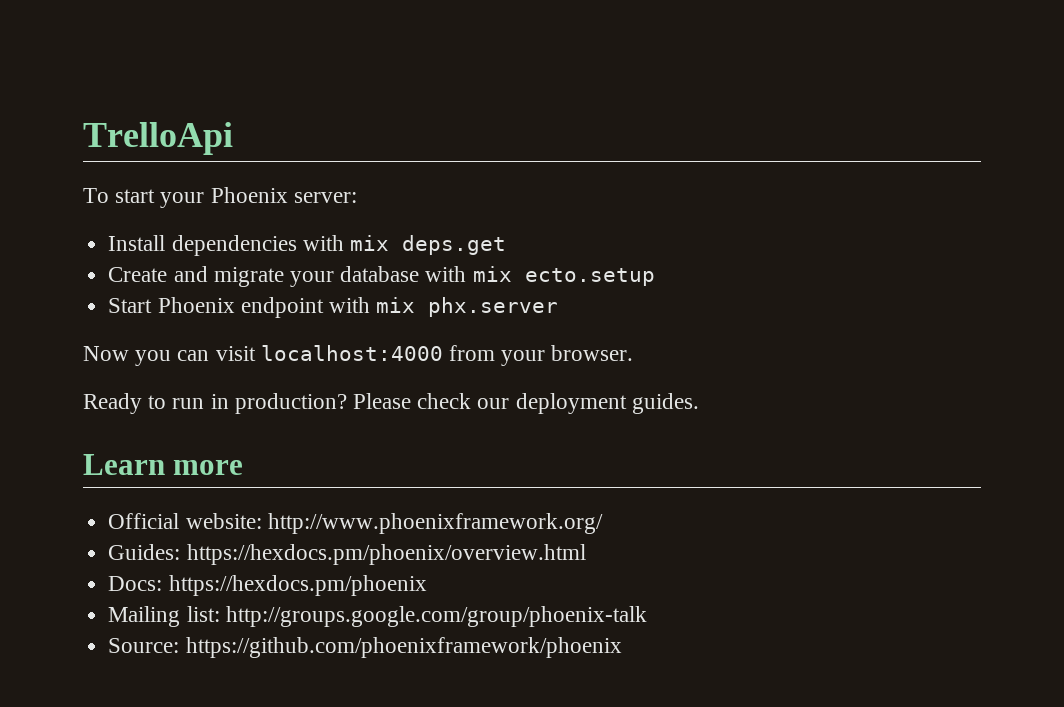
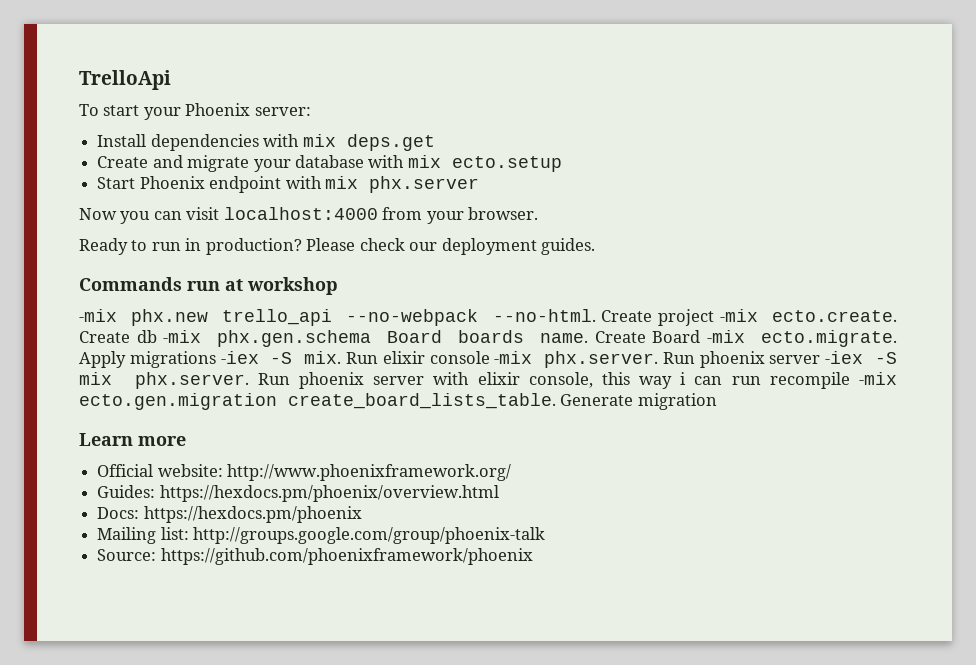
(699, 403) none -> [79,277,338,295] [79,309,898,326] [79,330,897,347] [79,351,897,368] [79,372,897,389] [79,393,717,410] // Commands run at workshop // -mix phx.new trello_api --no-webpack --no-html. Create project -mix ecto.create. Create db -mix phx.gen.schema Board boards name. Create Board -mix ecto.migrate. Apply migrations -iex -S mix. Run elixir console -mix phx.server. Run phoenix server -iex -S mix phx.server. Run phoenix server with elixir console, this way i can run recompile -mix ecto.gen.migration create_board_lists_table. Generate migration

